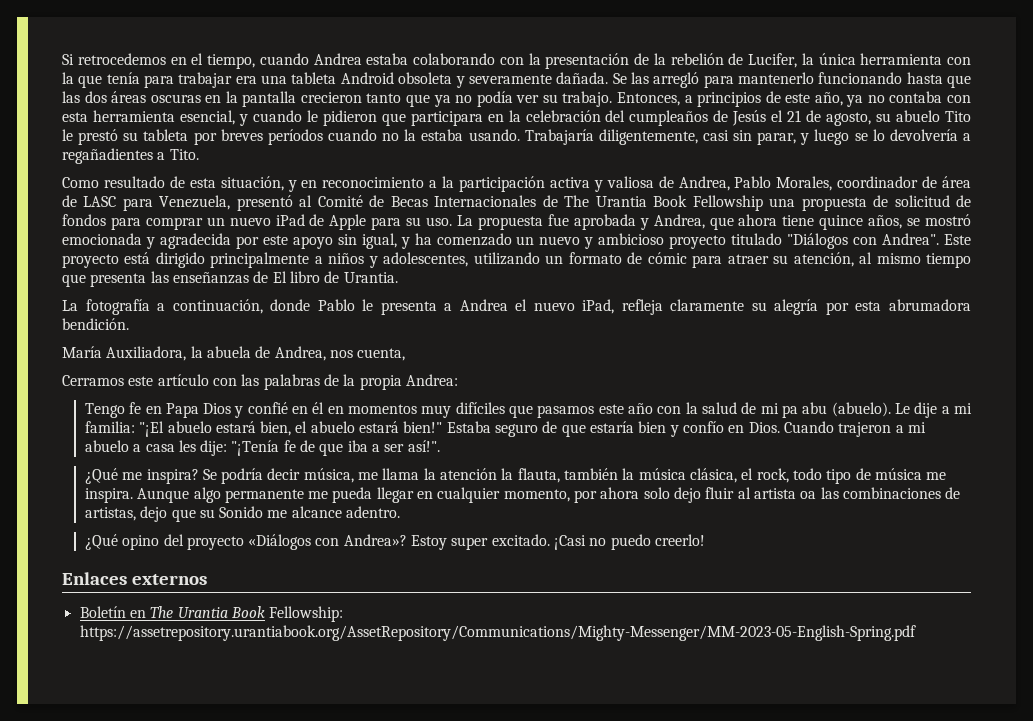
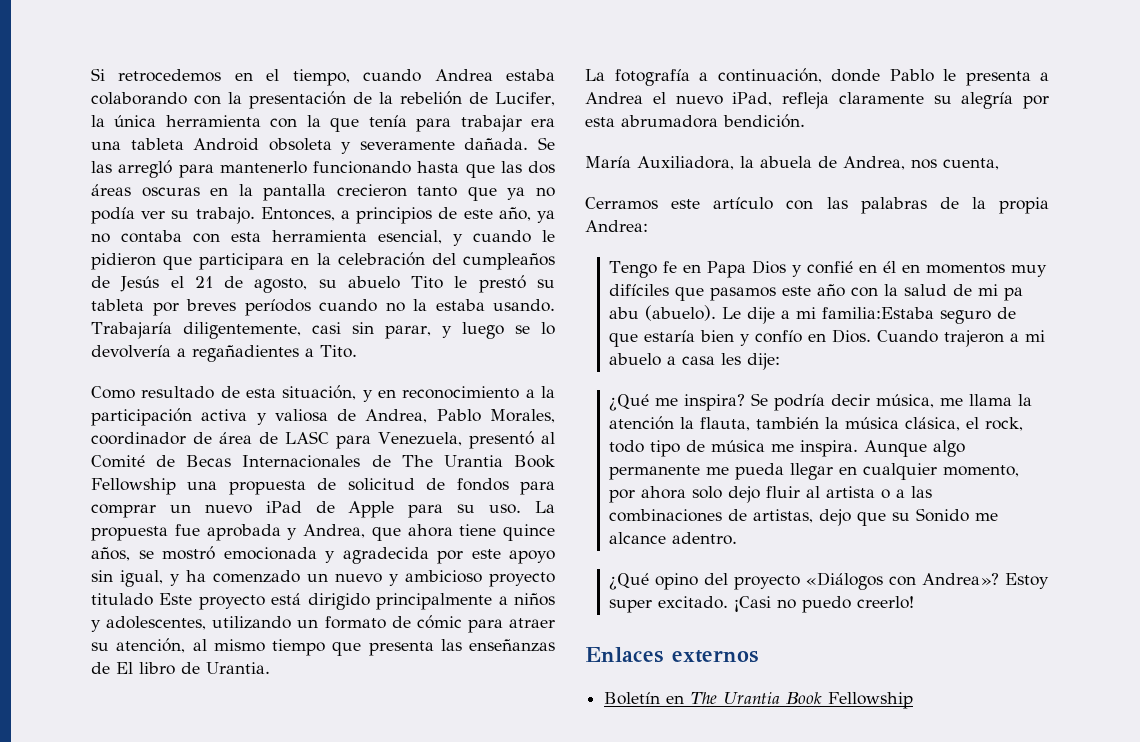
[787,233,940,249] "Diálogos con Andrea". -> (153, 599) none
[84,421,491,437] familia: "¡El abuelo estará bien, el abuelo estará bien!" Estaba -> [822,307,935,319] familia:Estaba
[231,440,440,456] "¡Tenía fe de que iba a ser así!". -> (781, 361) none
[800,491,817,499] oa -> [881,489,906,499] o a
[269,606,344,622] [79,625,916,641] Fellowship: https://assetrepository.urantiabook.org/AssetRepository/Communications/Mighty-Messenger/MM-2023-05-English-Spring.pdf -> [828,692,914,709] Fellowship

